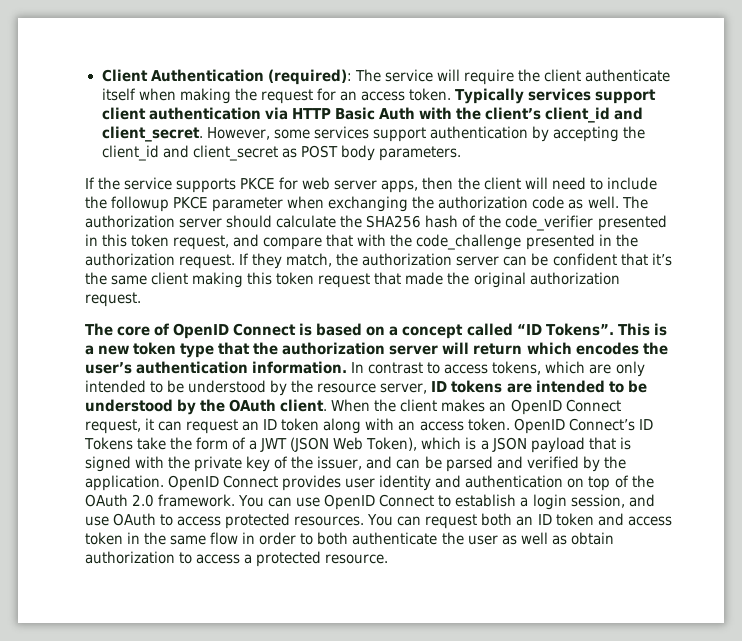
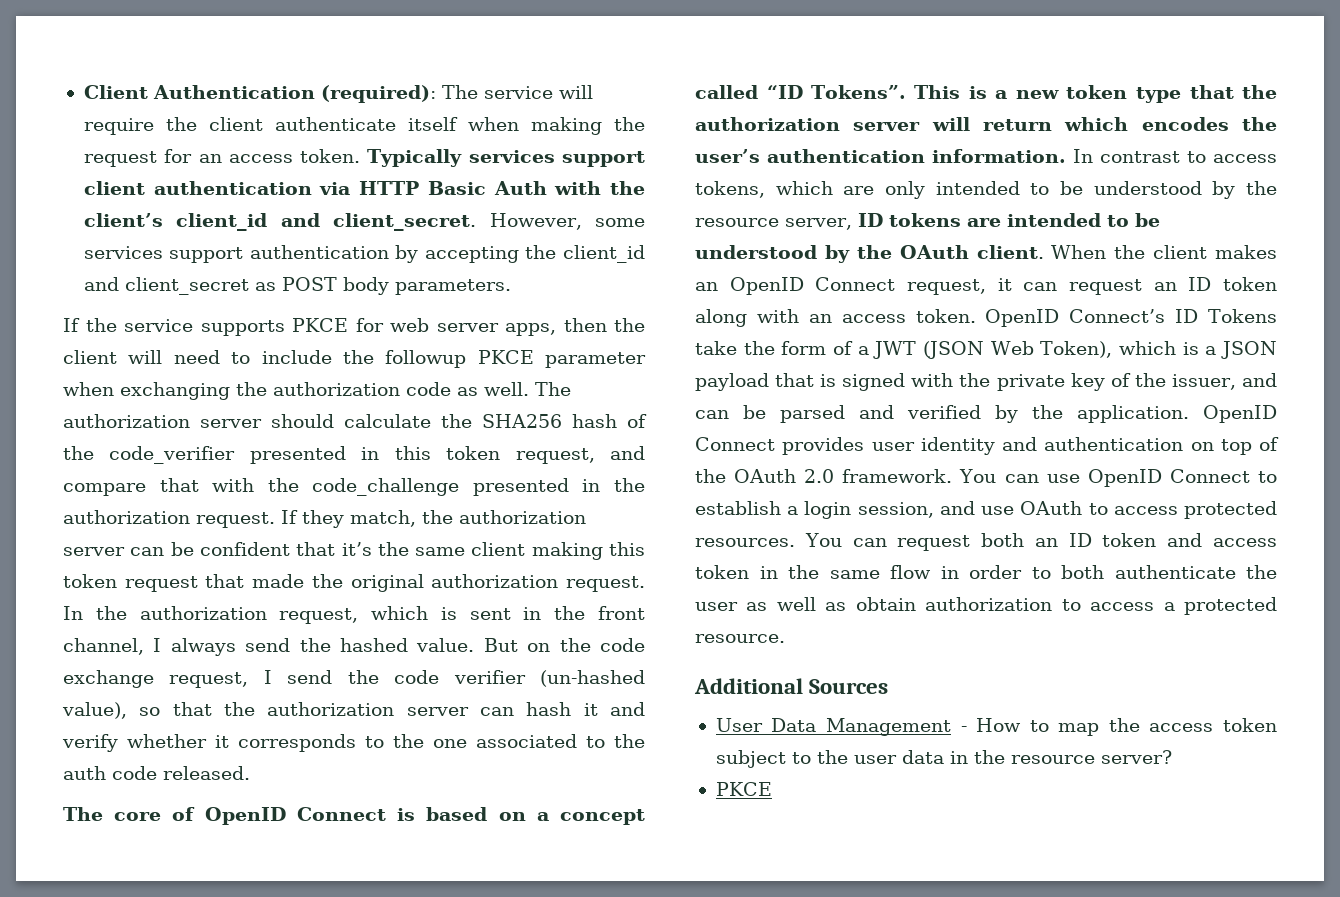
(141, 299) none -> [63,606,645,624] [63,638,645,656] [63,670,645,688] [62,702,645,719] [62,734,645,752] [63,766,250,780] In the authorization request, which is sent in the front channel, I always send the hashed value. But on the code exchange request, I send the code verifier (un-hashed value), so that the authorization server can hash it and verify whether it corresponds to the one associated to the auth code released.
(389, 559) none -> [694,678,889,694] [715,718,1277,736] [715,750,1172,768] [715,782,772,796] // Additional Sources // User Data Management - How to map the access token subject to the user data in the resource server? // PKCE

